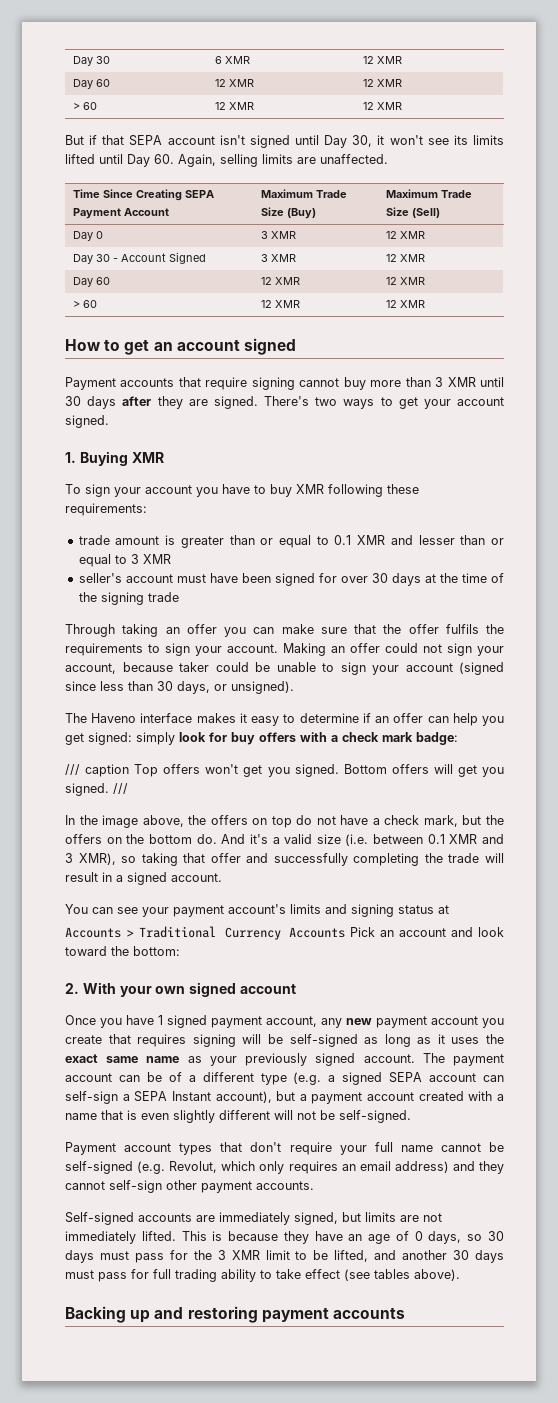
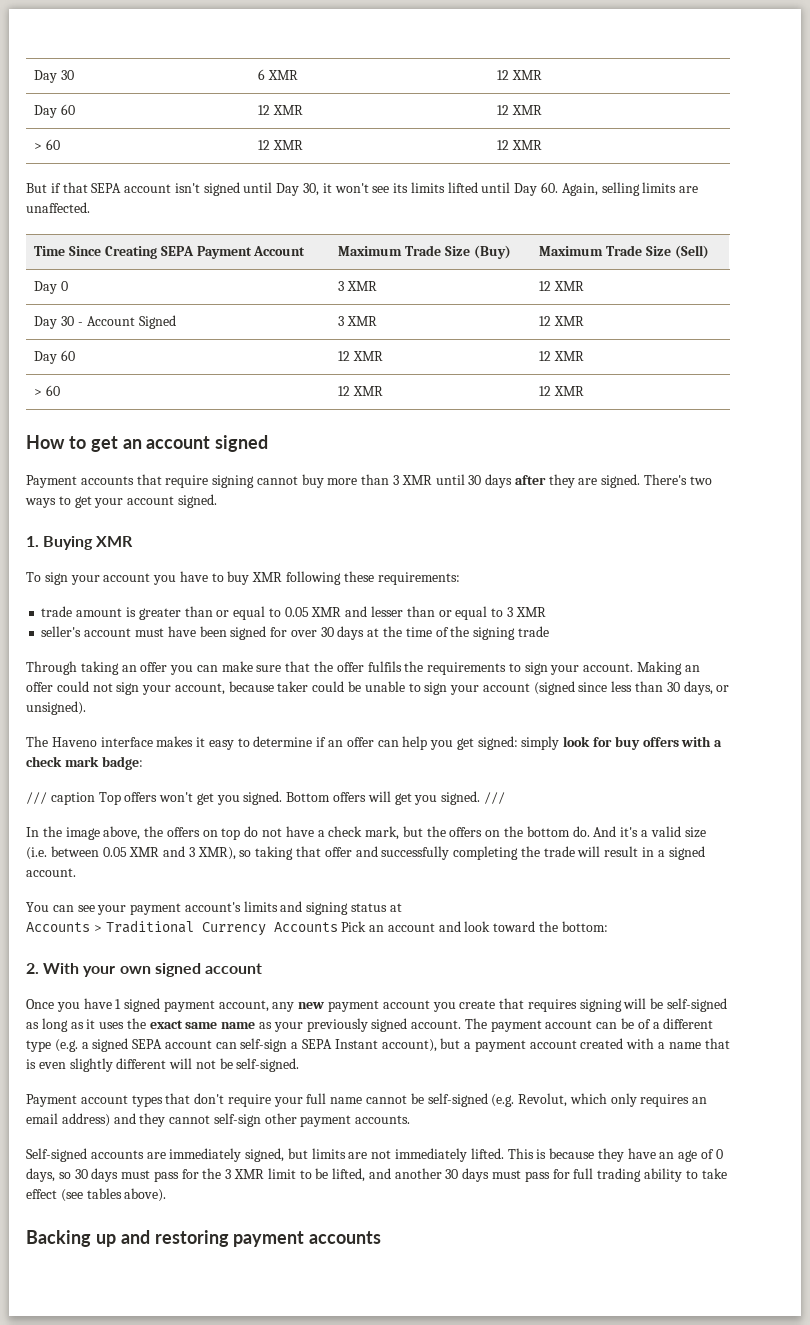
[334,535,352,545] 0.1 -> [284,607,309,617] 0.05
[427,834,445,844] 0.1 -> [102,847,127,857] 0.05

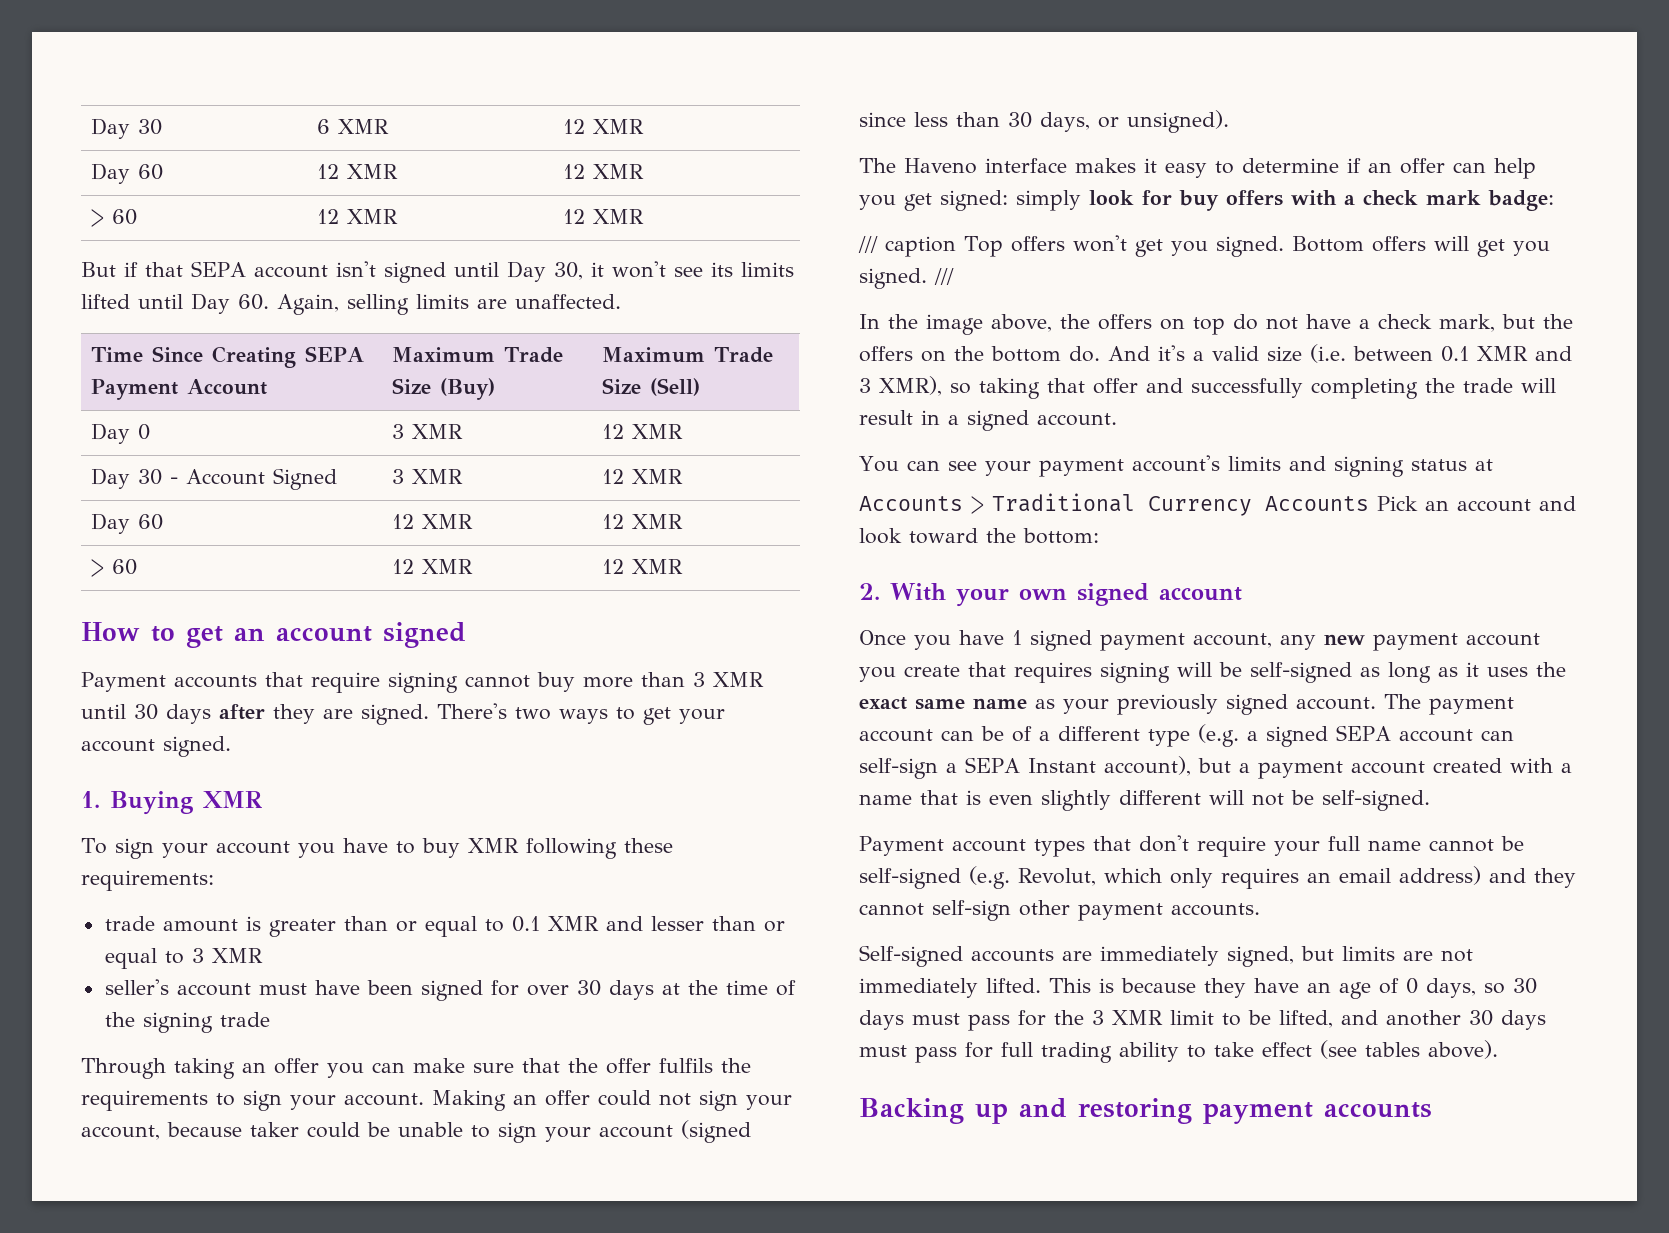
[284,607,309,617] 0.05 -> [511,916,540,932] 0.1
[102,847,127,857] 0.05 -> [1441,346,1469,362] 0.1

